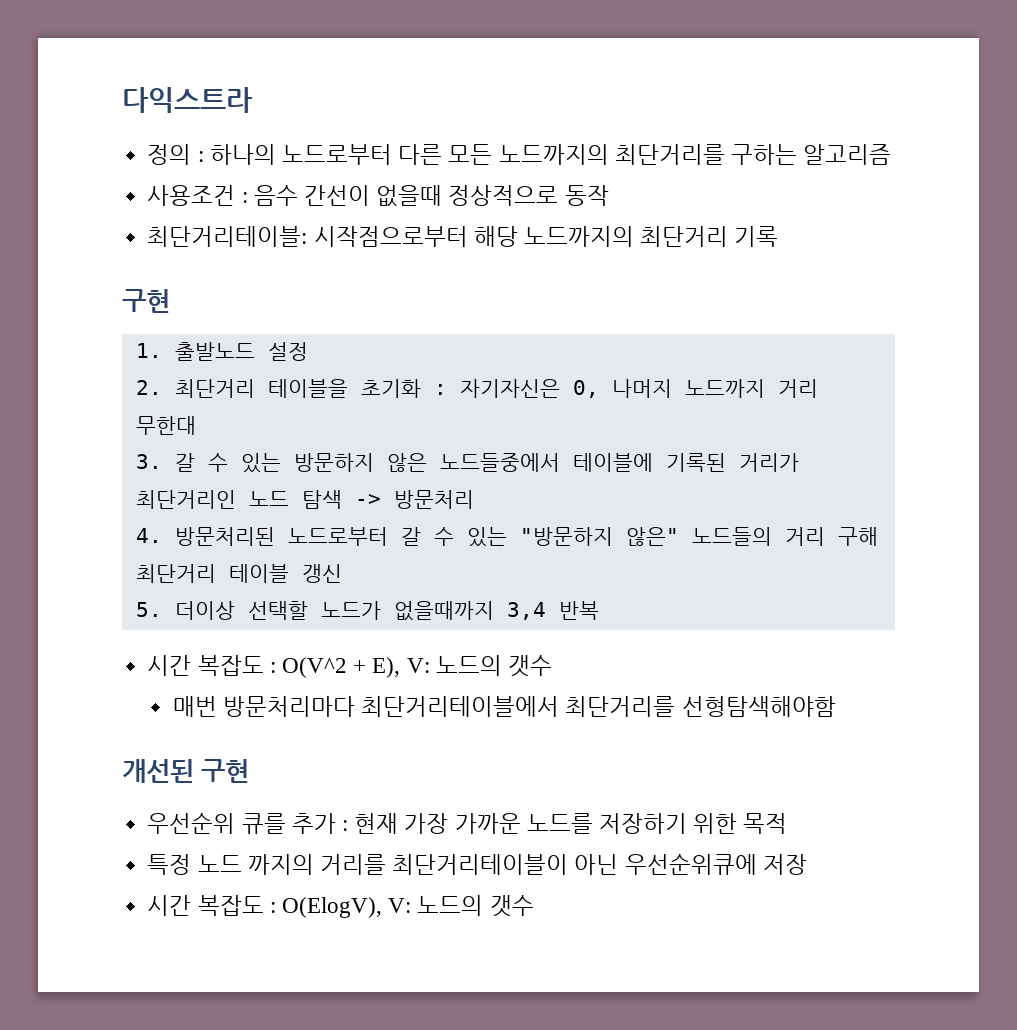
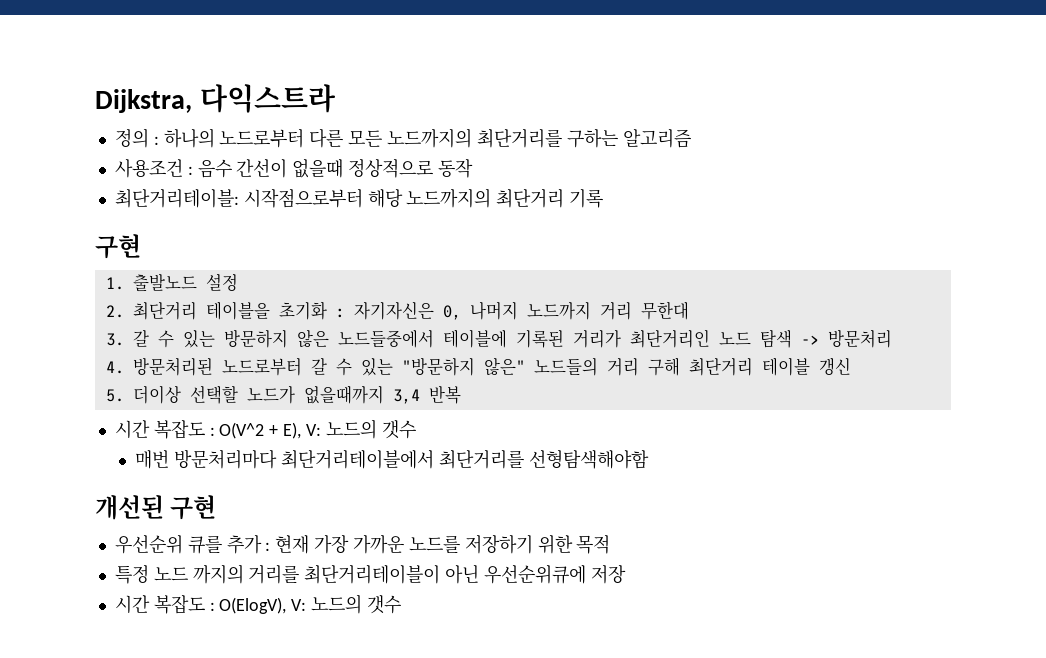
(122, 100) none -> [95,89,192,113] Dijkstra,

